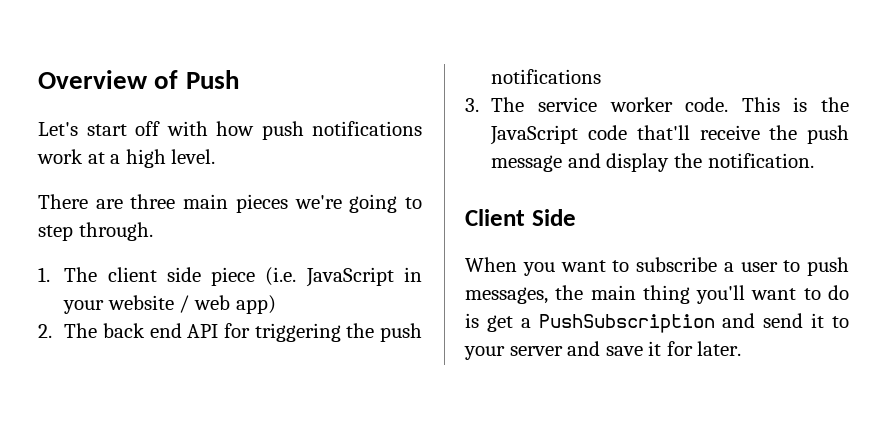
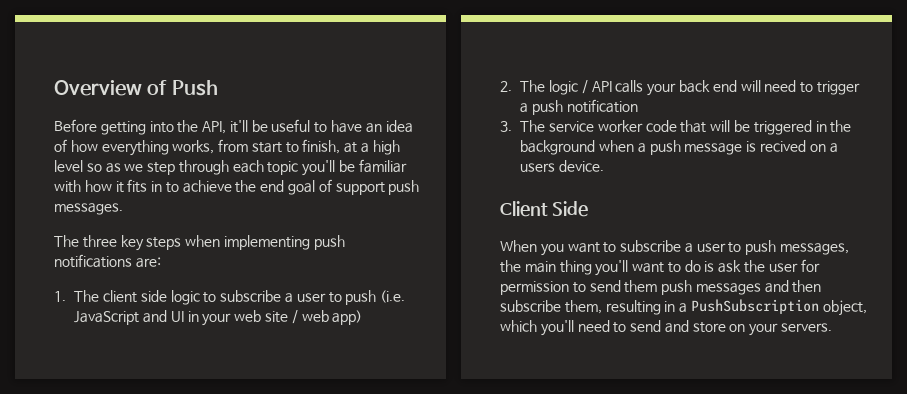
[38,121,422,140] [37,149,216,168] [38,194,423,213] [38,222,153,241] [38,267,422,287] [63,295,174,314] Let's start off with how push notifications work at a high level. // There are three main pieces we're going to step through. // 1. The client side piece (i.e. JavaScript in your website -> [54,119,413,135] [54,139,400,156] [54,159,407,176] [54,179,420,195] [54,203,123,215] [54,235,345,251] [54,254,161,268] [54,290,406,305] [74,310,289,326] Before getting into the API, it'll be useful to have an idea of how everything works, from start to finish, at a high level so as we step through each topic you'll be familiar with how it fits in to achieve the end goal of support push messages. // The three key steps when implementing push notifications are: // 1. The client side logic to subscribe a user to push (i.e. JavaScript and UI in your web site
[103,323,422,342] [491,69,602,84] [465,97,849,112] [490,125,849,145] [491,153,814,172] back end API for triggering the push notifications // 3. The service worker code. This is the JavaScript code that'll receive the push message and display the notification. -> [549,80,860,96] [520,99,638,115] [500,120,852,135] [520,140,838,155] [520,160,605,172] logic / API calls your back end will need to trigger a push notification // 3. The service worker code that will be triggered in the background when a push message is recived on a users device.
[486,313,849,333] [464,341,742,360] get a PushSubscription and send it to your server and save it for later. -> [718,259,820,273] [500,280,822,295] [500,299,867,316] [500,320,833,336] ask the user for permission to send them push messages and then subscribe them, resulting in a PushSubscription object, which you'll need to send and store on your servers.

